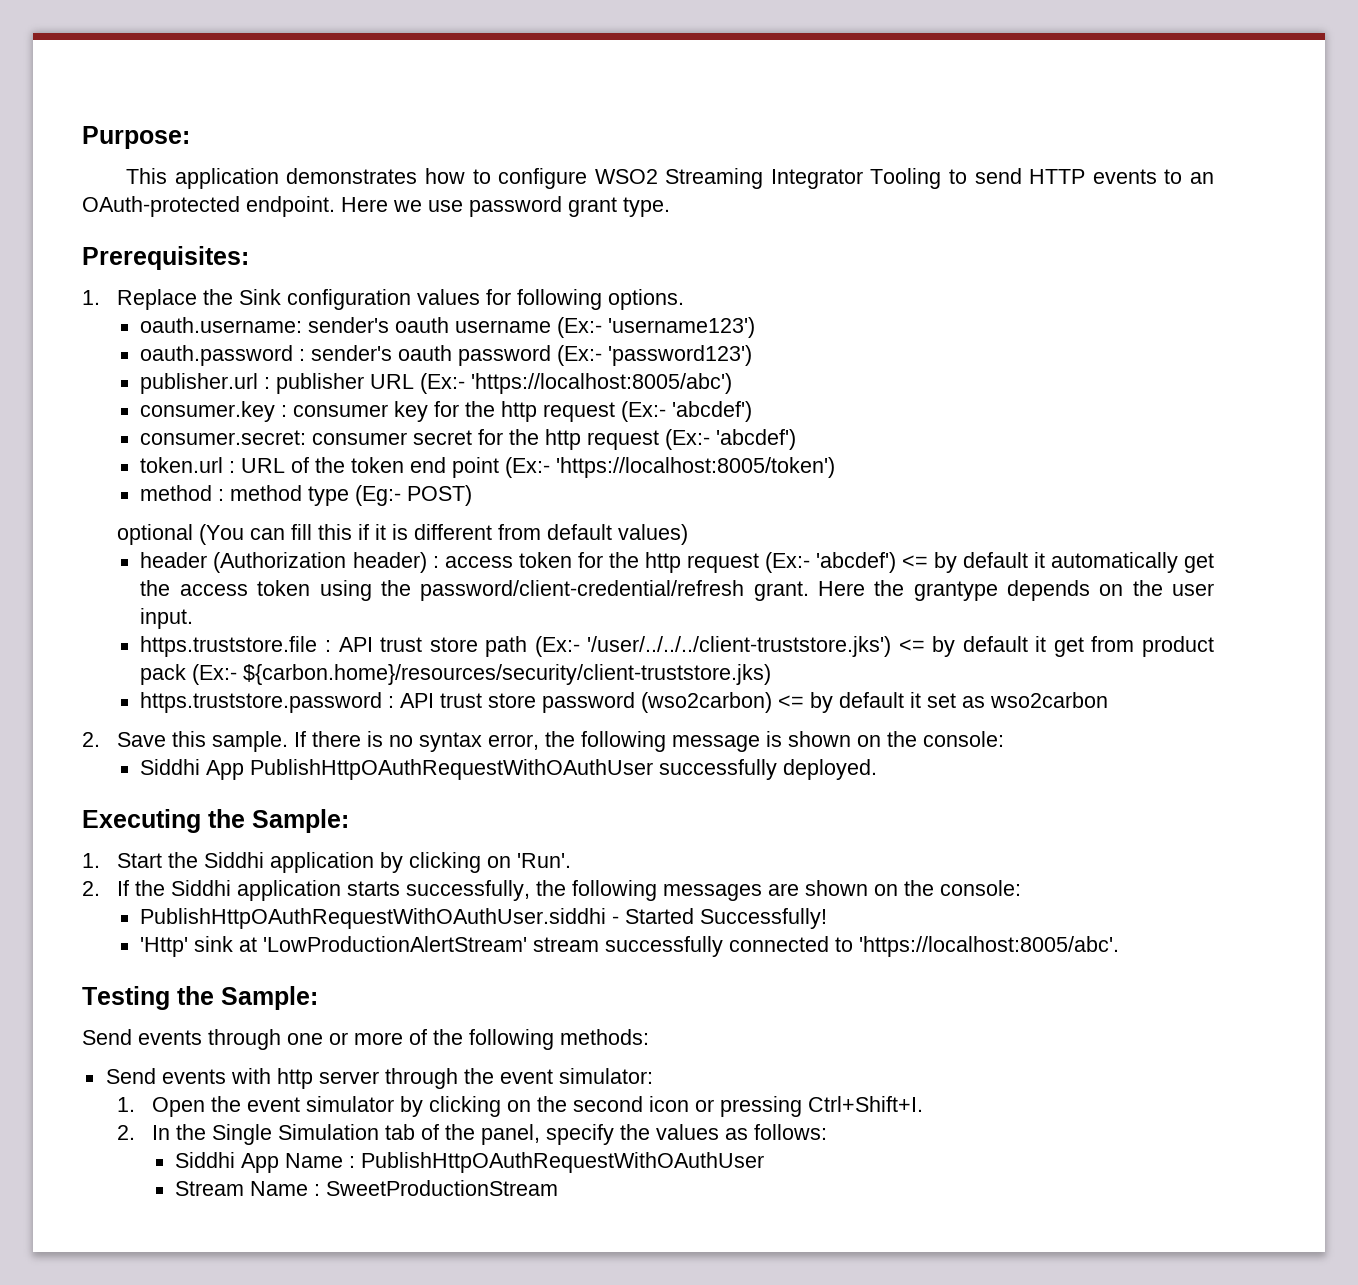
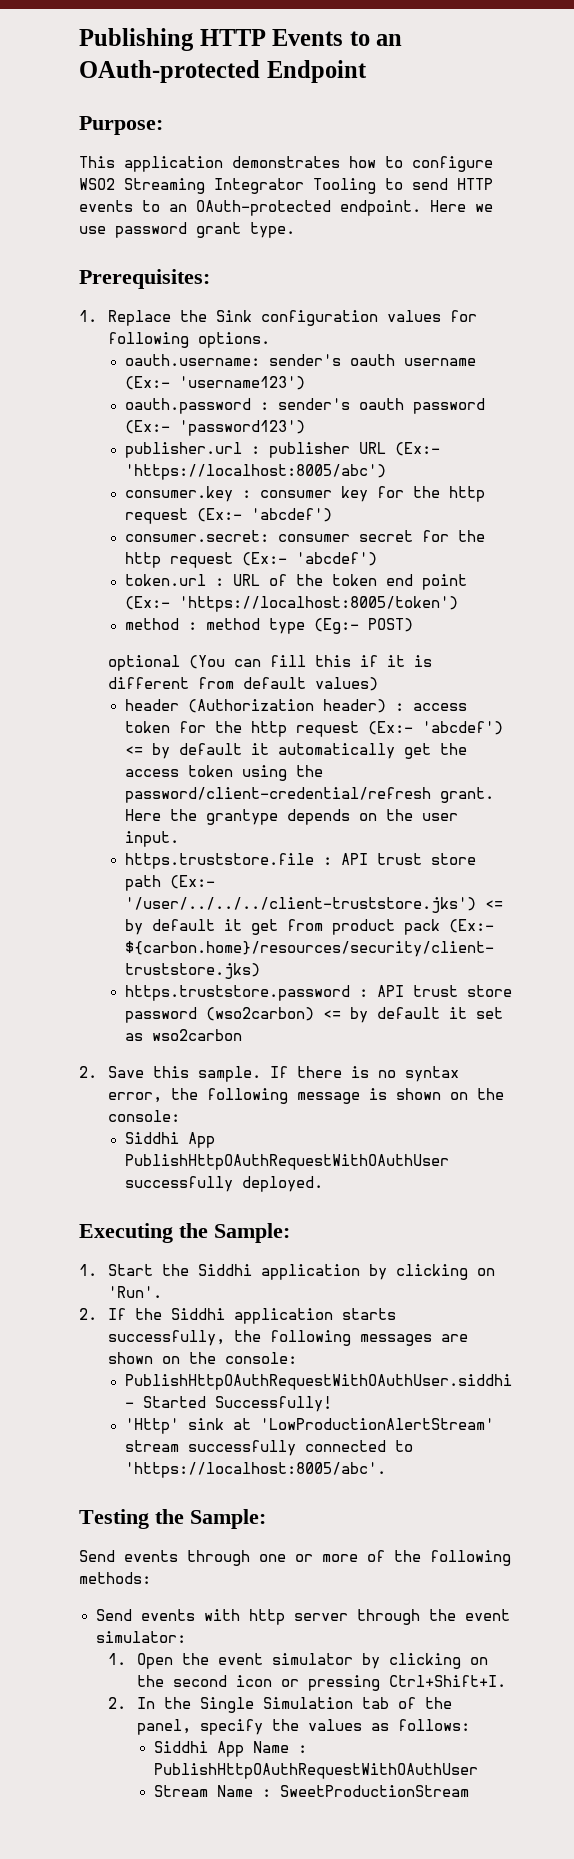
(82, 137) none -> [79,28,403,51] [79,60,367,83] Publishing HTTP Events to an OAuth-protected Endpoint //

